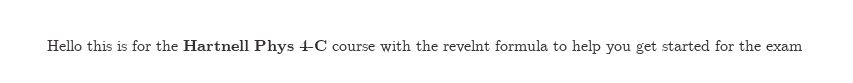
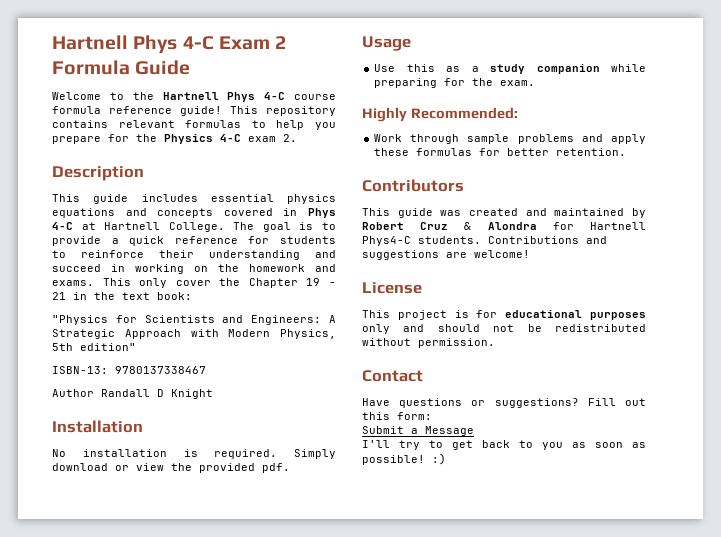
[47,40,151,51] Hello this is for -> [52,35,287,54] [52,60,191,75] [52,92,124,100] Hartnell Phys 4-C Exam 2 Formula Guide // Welcome to
[380,40,803,54] with the revelnt formula to help you get started for the exam -> [52,106,336,116] [52,120,336,130] [52,134,297,144] [52,166,144,181] [52,194,336,204] [52,208,336,218] [52,222,336,232] [52,236,336,246] [52,250,336,260] [52,264,336,274] [52,278,336,288] [52,292,192,300] [52,315,337,325] [52,329,336,339] [52,343,136,351] [52,366,206,374] [52,389,213,399] [52,420,143,433] [52,449,336,459] [52,463,290,473] [362,36,411,51] [374,64,646,74] [374,78,536,88] [362,107,518,122] [374,134,646,144] [374,148,627,156] [362,179,464,192] [362,208,646,218] [362,222,646,230] [362,236,607,246] [362,250,530,260] [362,282,422,294] [362,310,646,320] [362,324,646,334] [362,338,495,348] [362,370,423,382] [362,398,646,408] [362,412,432,420] [362,426,474,436] [362,440,646,450] [362,453,446,465] formula reference guide! This repository contains relevant formulas to help you prepare for the Physics 4-C exam 2. // Description // This guide includes essential physics equations and concepts covered in Phys 4-C at Hartnell College. The goal is to provide a quick reference for students to reinforce their understanding and succeed in working on the homework and exams. This only cover the Chapter 19 - 21 in the text book: // "Physics for Scientists and Engineers: A Strategic Approach with Modern Physics, 5th edition" // ISBN-13: 9780137338467 // Author Randall D Knight // Installation // No installation is required. Simply download or view the provided pdf. // Usage // Use this as a study companion while preparing for the exam. // Highly Recommended: // Work through sample problems and apply these formulas for better retention. // Contributors // This guide was created and maintained by Robert Cruz & Alondra for Hartnell Phys4-C students. Contributions and suggestions are welcome! // License // This project is for educational purposes only and should not be redistributed without permission. // Contact // Have questions or suggestions? Fill out this form: // Submit a Message // I'll try to get back to you as soon as possible! :)

